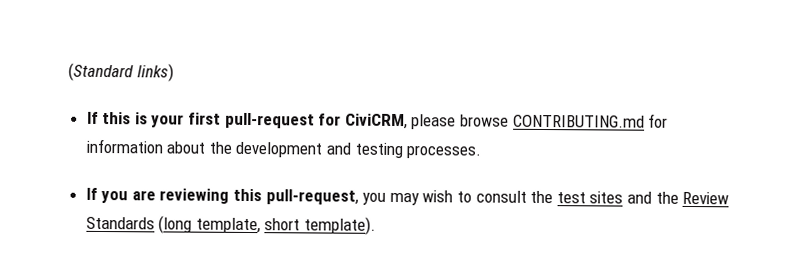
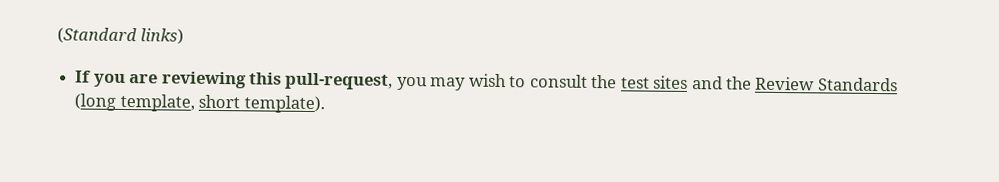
[86,111,669,130] [85,138,482,159] // If this is your first pull-request for CiviCRM, please browse CONTRIBUTING.md for information about the development and testing processes. -> (185, 36) none

